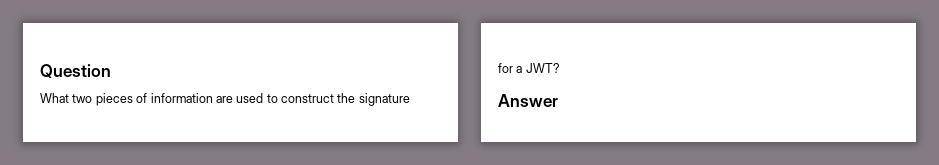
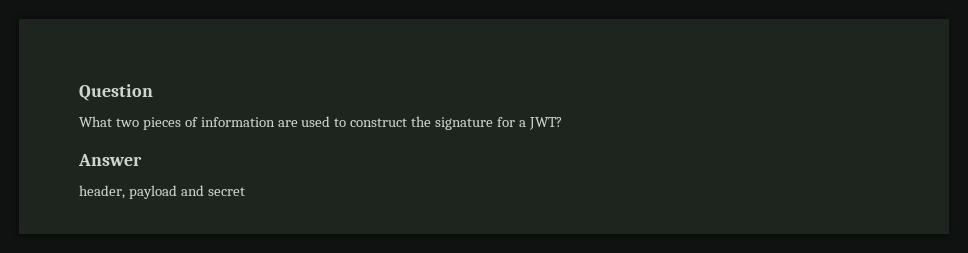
(558, 100) none -> [79,185,245,199] // header, payload and secret

